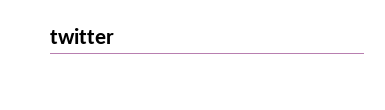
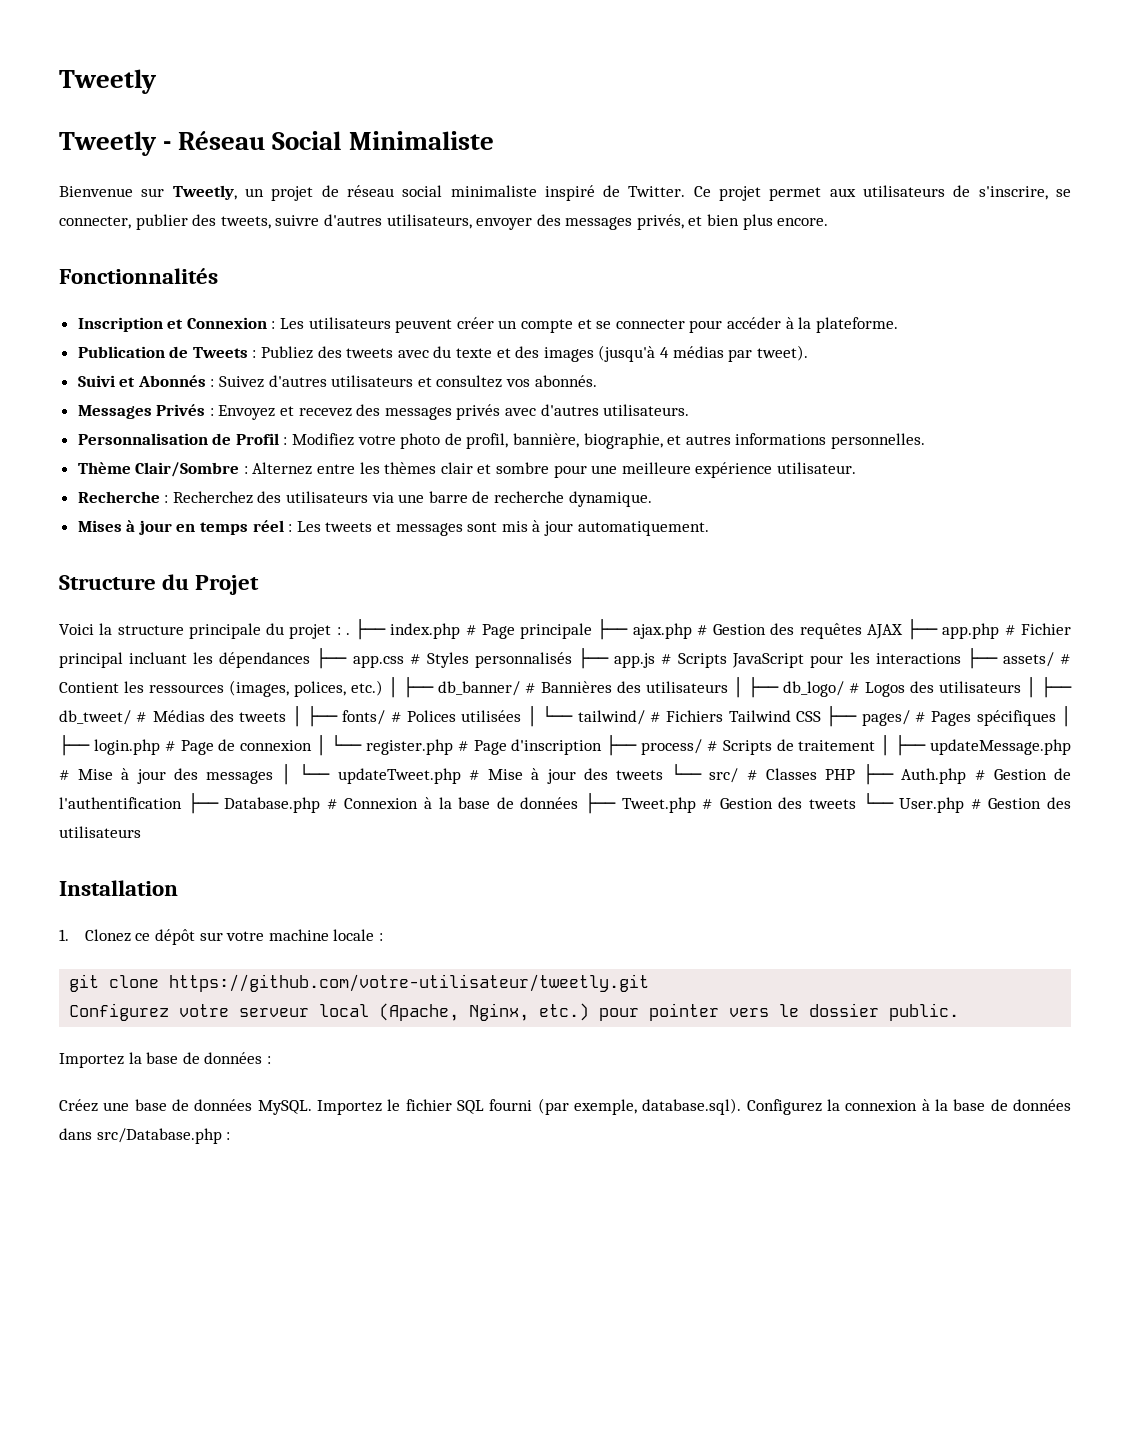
[50,28,114,44] twitter -> [59,69,157,94] [59,131,494,156] [59,185,1071,201] [59,214,829,230] [59,268,218,284] [77,317,898,333] [77,345,808,362] [77,375,597,388] [77,404,690,420] [77,433,925,449] [77,462,856,478] [77,491,652,507] [77,520,709,536] [59,574,260,595] [59,619,1071,640] [59,648,1071,669] [59,677,1072,698] [59,706,1071,727] [59,735,1072,756] [59,764,1072,785] [59,793,1072,814] [59,826,141,838] [59,880,178,896] [59,929,383,945] [69,974,650,992] [69,1003,960,1021] [59,1052,271,1068] [59,1098,1072,1115] [59,1128,231,1144] Tweetly // Tweetly - Réseau Social Minimaliste // Bienvenue sur Tweetly, un projet de réseau social minimaliste inspiré de Twitter. Ce projet permet aux utilisateurs de s'inscrire, se connecter, publier des tweets, suivre d'autres utilisateurs, envoyer des messages privés, et bien plus encore. // Fonctionnalités // Inscription et Connexion : Les utilisateurs peuvent créer un compte et se connecter pour accéder à la plateforme. // Publication de Tweets : Publiez des tweets avec du texte et des images (jusqu'à 4 médias par tweet). // Suivi et Abonnés : Suivez d'autres utilisateurs et consultez vos abonnés. // Messages Privés : Envoyez et recevez des messages privés avec d'autres utilisateurs. // Personnalisation de Profil : Modifiez votre photo de profil, bannière, biographie, et autres informations personnelles. // Thème Clair/Sombre : Alternez entre les thèmes clair et sombre pour une meilleure expérience utilisateur. // Recherche : Recherchez des utilisateurs via une barre de recherche dynamique. // Mises à jour en temps réel : Les tweets et messages sont mis à jour automatiquement. // Structure du Projet // Voici la structure principale du projet : . ├── index.php # Page principale ├── ajax.php # Gestion des requêtes AJAX ├── app.php # Fichier principal incluant les dépendances ├── app.css # Styles personnalisés ├── app.js # Scripts JavaScript pour les interactions ├── assets/ # Contient les ressources (images, polices, etc.) │ ├── db_banner/ # Bannières des utilisateurs │ ├── db_logo/ # Logos des utilisateurs │ ├── db_tweet/ # Médias des tweets │ ├── fonts/ # Polices utilisées │ └── tailwind/ # Fichiers Tailwind CSS ├── pages/ # Pages spécifiques │ ├── login.php # Page de connexion │ └── register.php # Page d'inscription ├── process/ # Scripts de traitement │ ├── updateMessage.php # Mise à jour des messages │ └── updateTweet.php # Mise à jour des tweets └── src/ # Classes PHP ├── Auth.php # Gestion de l'authentification ├── Database.php # Connexion à la base de données ├── Tweet.php # Gestion des tweets └── User.php # Gestion des utilisateurs // Installation // 1. Clonez ce dépôt sur votre machine locale : // git clone https://github.com/votre-utilisateur/tweetly.git // Configurez votre serveur local (Apache, Nginx, etc.) pour pointer vers le dossier public. // Importez la base de données : // Créez une base de données MySQL. Importez le fichier SQL fourni (par exemple, database.sql). Configurez la connexion à la base de données dans src/Database.php :

